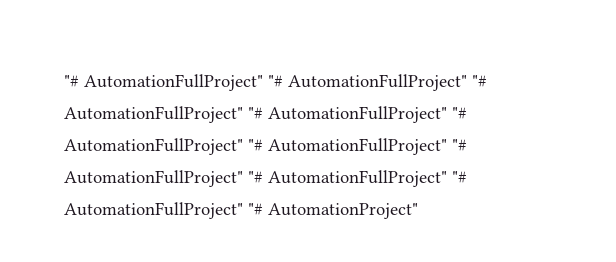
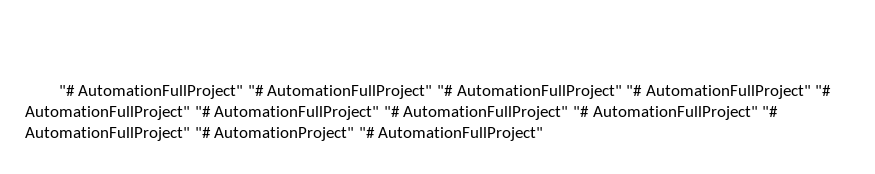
(418, 211) none -> [358,127,544,141] "# AutomationFullProject"

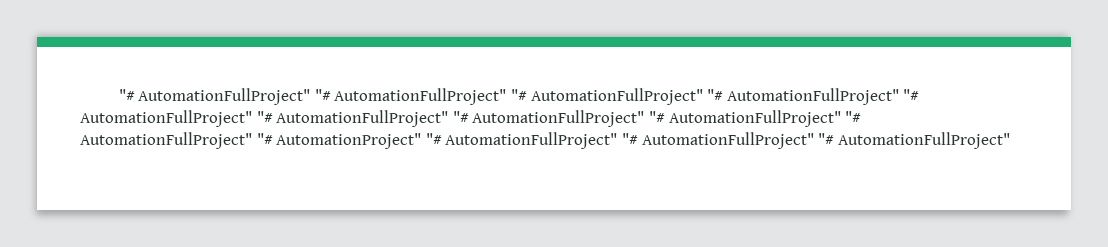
(544, 134) none -> [621,132,1010,149] "# AutomationFullProject" "# AutomationFullProject"

